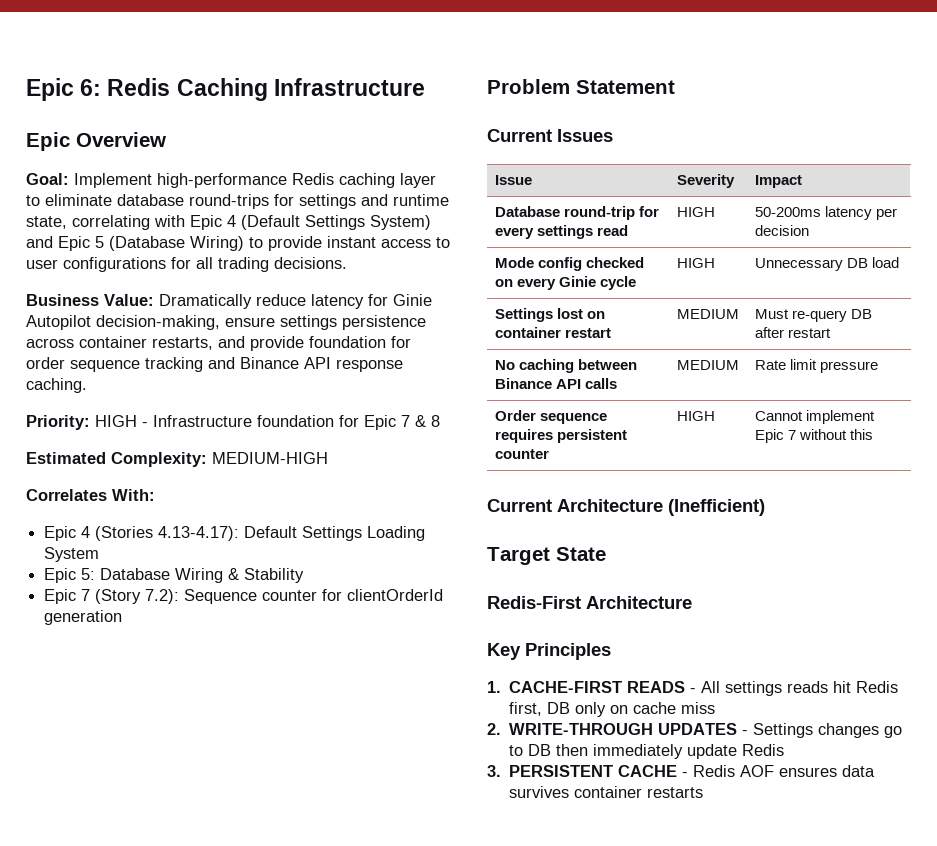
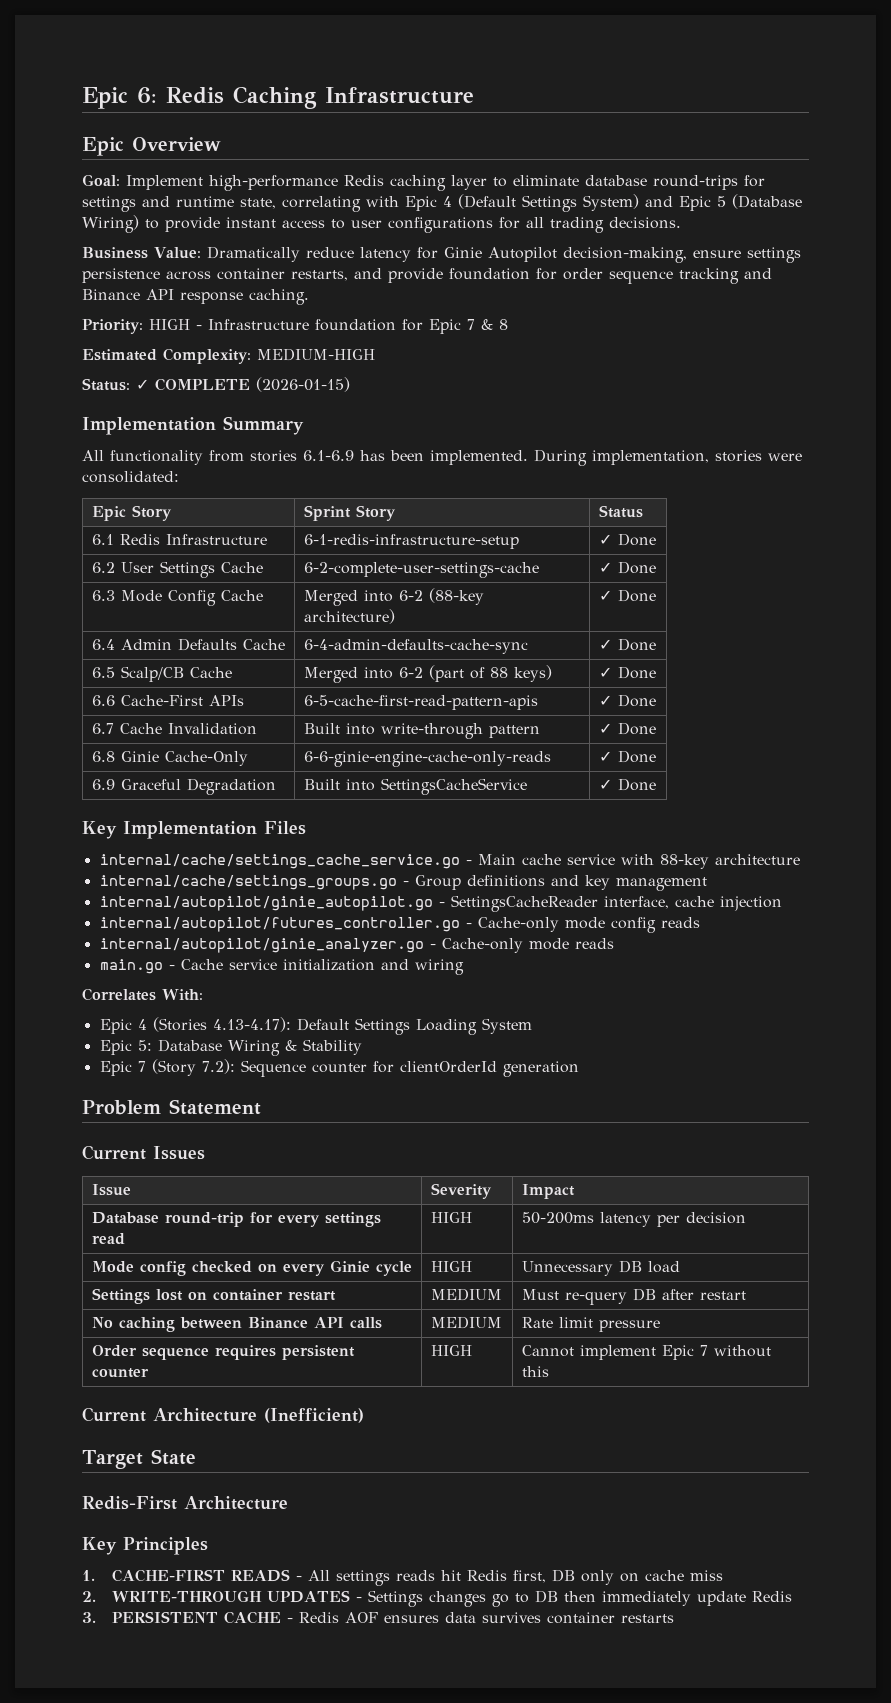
(328, 458) none -> [82,377,350,392] [82,416,304,435] [82,449,802,466] [82,471,179,483] [91,505,172,521] [303,505,396,521] [598,505,643,518] [91,534,267,545] [303,534,519,549] [598,533,656,546] [91,561,263,578] [303,562,539,578] [598,561,656,574] [91,590,263,606] [303,588,484,606] [303,609,395,624] [598,589,656,602] [91,638,285,651] [303,639,528,654] [598,638,656,651] [91,666,232,682] [303,665,552,683] [598,666,656,679] [91,695,244,706] [303,695,538,710] [598,694,656,707] [91,723,257,735] [303,723,540,739] [598,722,656,735] [91,751,248,766] [303,751,551,767] [598,750,656,763] [91,778,276,795] [303,778,527,795] [598,778,656,791] [82,821,306,839] [99,854,800,869] [99,875,707,891] [99,895,782,912] [99,917,700,933] [99,938,614,953] [99,959,464,975] // Status: ✓ COMPLETE (2026-01-15) // Implementation Summary // All functionality from stories 6.1-6.9 has been implemented. During implementation, stories were consolidated: // Epic Story | Sprint Story | Status // 6.1 Redis Infrastructure | 6-1-redis-infrastructure-setup | ✓ Done // 6.2 User Settings Cache | 6-2-complete-user-settings-cache | ✓ Done // 6.3 Mode Config Cache | Merged into 6-2 (88-key architecture) | ✓ Done // 6.4 Admin Defaults Cache | 6-4-admin-defaults-cache-sync | ✓ Done // 6.5 Scalp/CB Cache | Merged into 6-2 (part of 88 keys) | ✓ Done // 6.6 Cache-First APIs | 6-5-cache-first-read-pattern-apis | ✓ Done // 6.7 Cache Invalidation | Built into write-through pattern | ✓ Done // 6.8 Ginie Cache-Only | 6-6-ginie-engine-cache-only-reads | ✓ Done // 6.9 Graceful Degradation | Built into SettingsCacheService | ✓ Done // Key Implementation Files // internal/cache/settings_cache_service.go - Main cache service with 88-key architecture // internal/cache/settings_groups.go - Group definitions and key management // internal/autopilot/ginie_autopilot.go - SettingsCacheReader interface, cache injection // internal/autopilot/futures_controller.go - Cache-only mode config reads // internal/autopilot/ginie_analyzer.go - Cache-only mode reads // main.go - Cache service initialization and wiring

